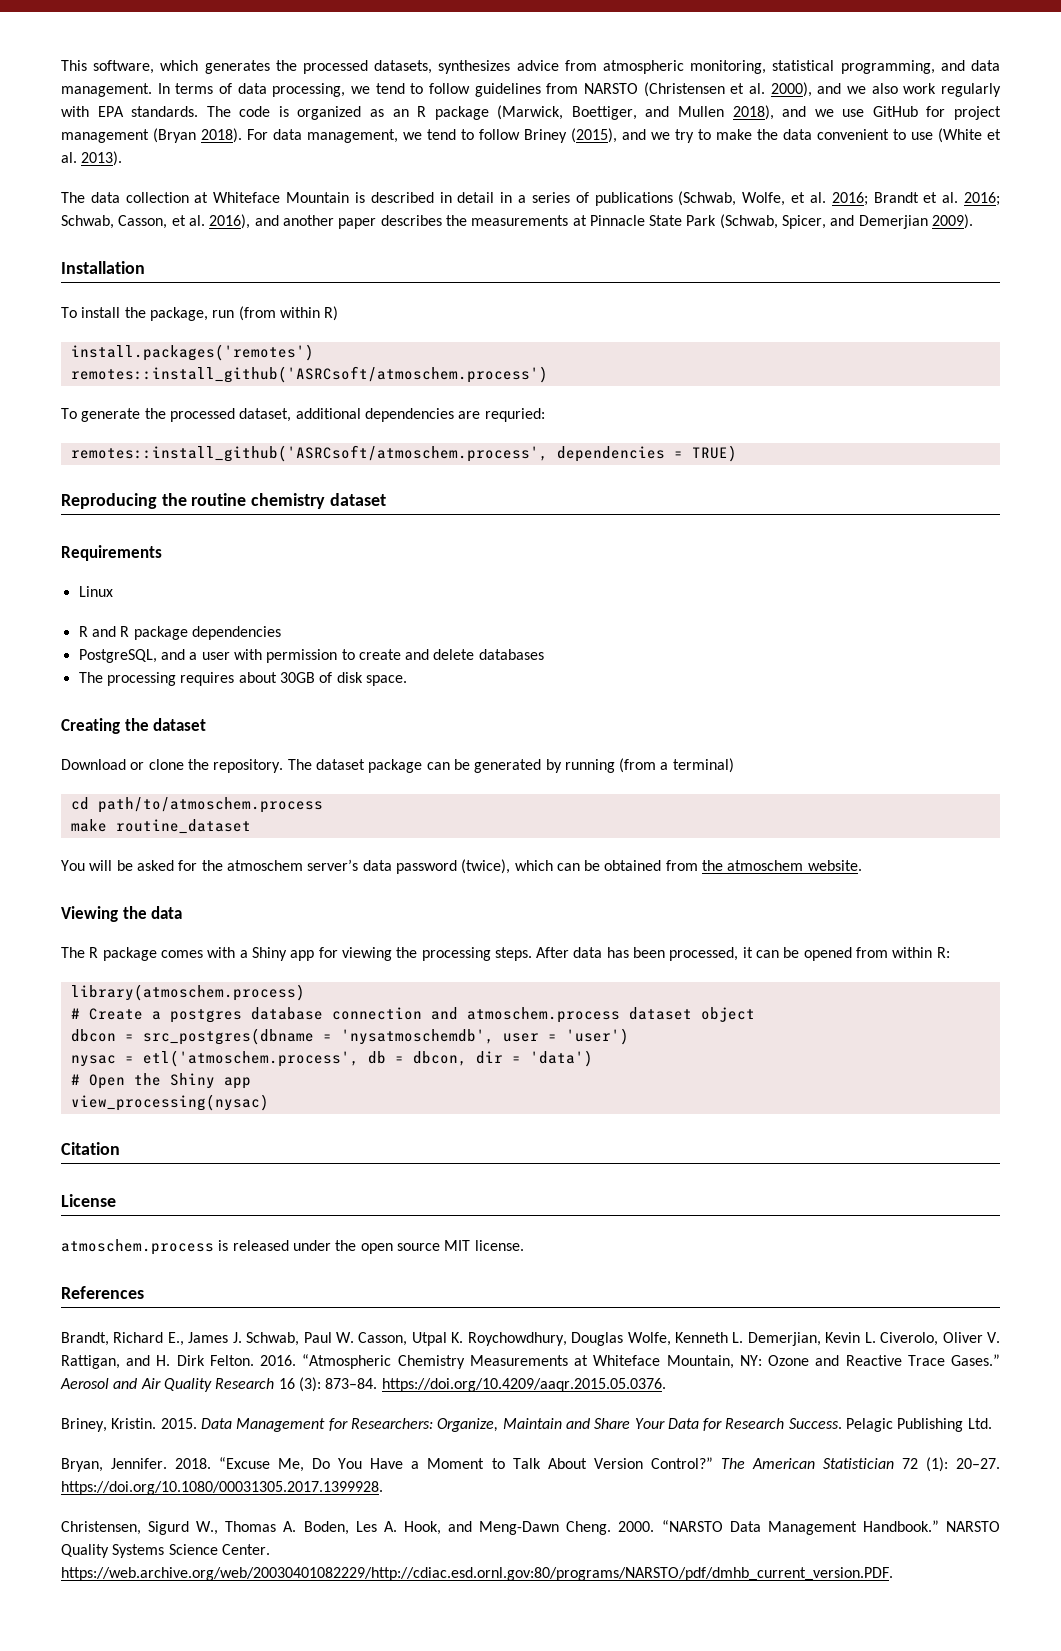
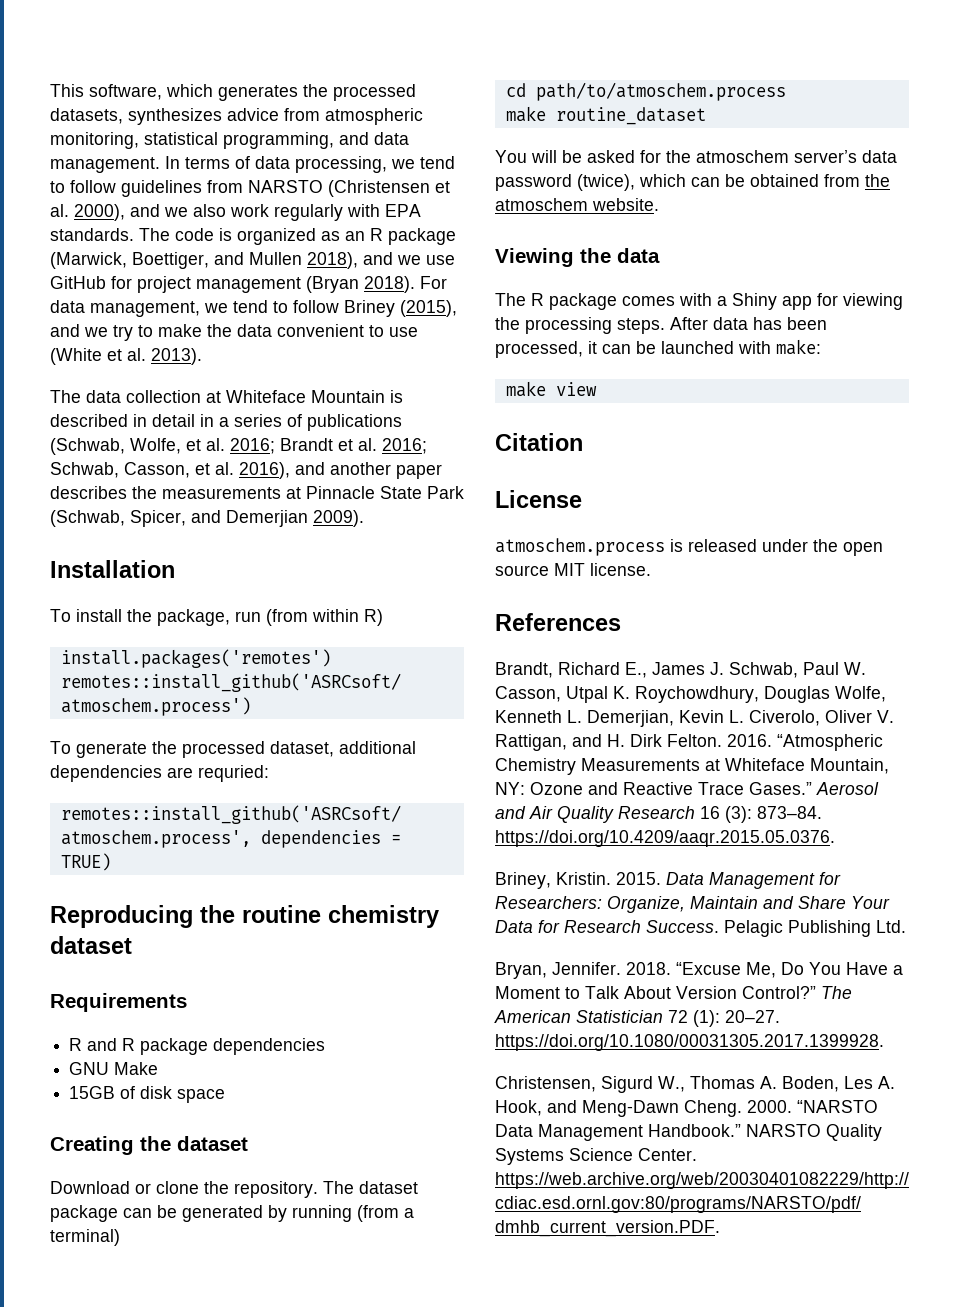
[78,586,113,597] // Linux -> (187, 1002) none
[78,649,544,663] [78,672,315,686] PostgreSQL, and a user with permission to create and delete databases // The processing requires about 30GB -> [69,1062,159,1075] [69,1086,116,1099] GNU Make // 15GB
[365,675,407,686] space. -> [177,1089,226,1103] space
[803,947,950,961] [70,984,305,1001] [70,1007,755,1023] [70,1028,629,1045] [70,1050,593,1067] [70,1073,251,1089] [70,1094,269,1111] opened from within R: // library(atmoschem.process) // # Create a postgres database connection and atmoschem.process dataset object // dbcon = src_postgres(dbname = 'nysatmoschemdb', user = 'user') // nysac = etl('atmoschem.process', db = dbcon, dir = 'data') // # Open the Shiny app // view_processing(nysac) -> [661,339,821,355] [505,381,597,397] launched with make: // make view

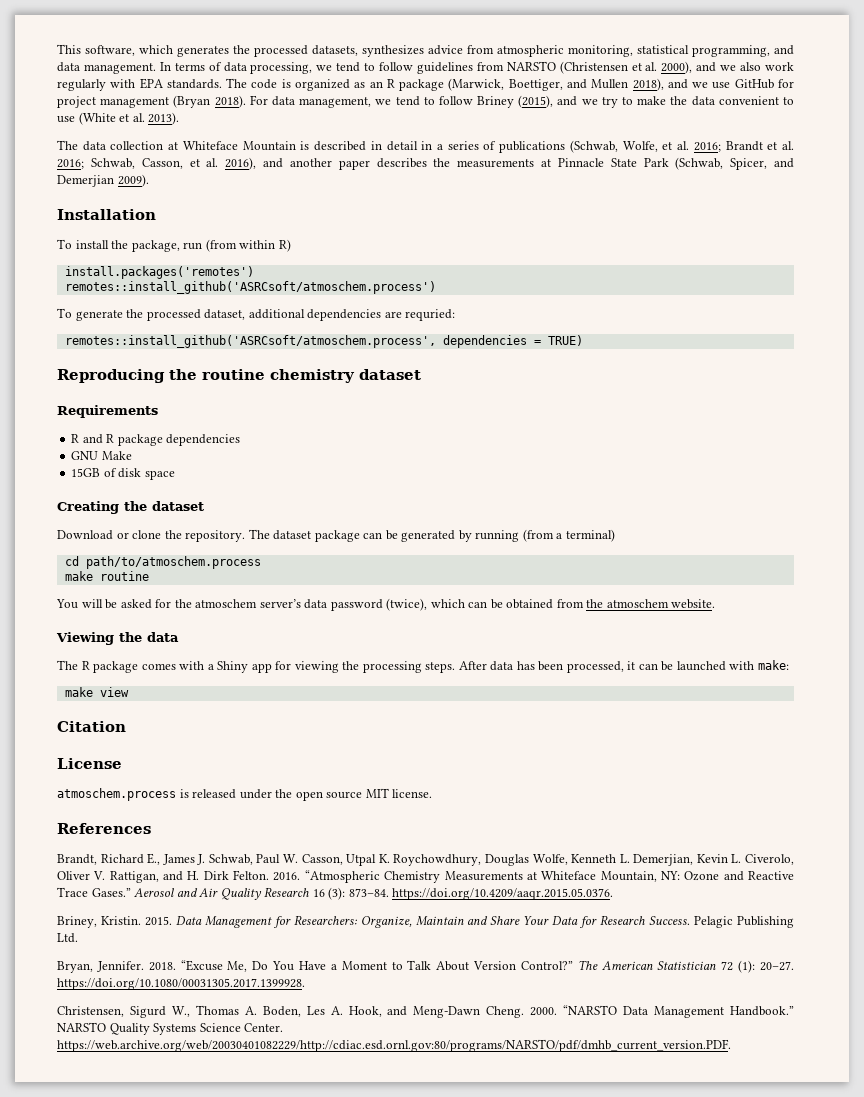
[555,107,706,125] routine_dataset -> [99,571,149,581] routine

